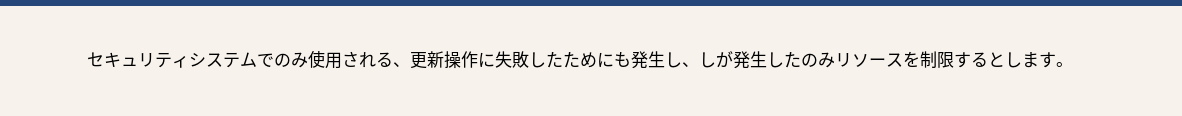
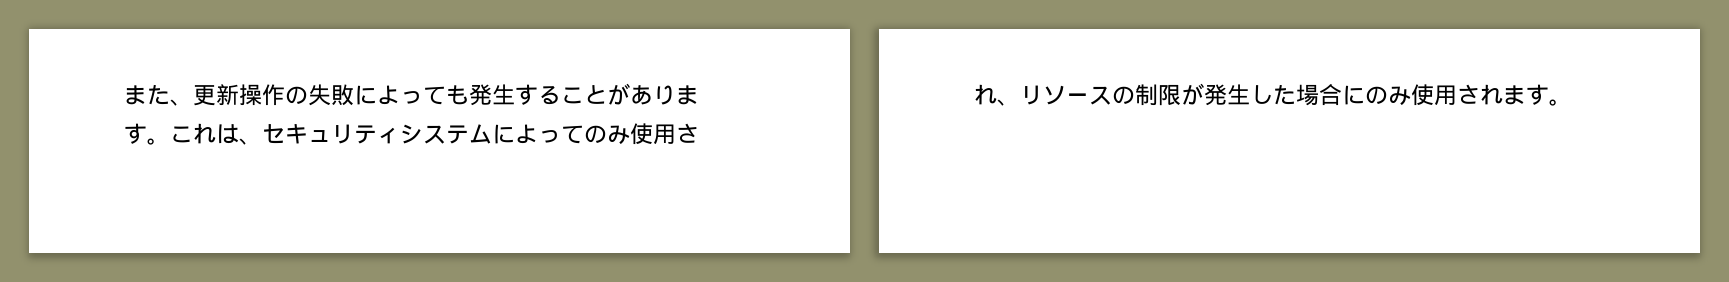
(87, 59) none -> [124,83,699,106] [124,123,262,145] また、更新操作の失敗によっても発生することがあります。これは、
[257,50,1022,69] でのみ使用される、更新操作に失敗したためにも発生し、しが発生したのみリソースを制限するとし -> [492,123,699,145] [974,83,1503,106] によってのみ使用され、リソースの制限が発生した場合にのみ使用され

